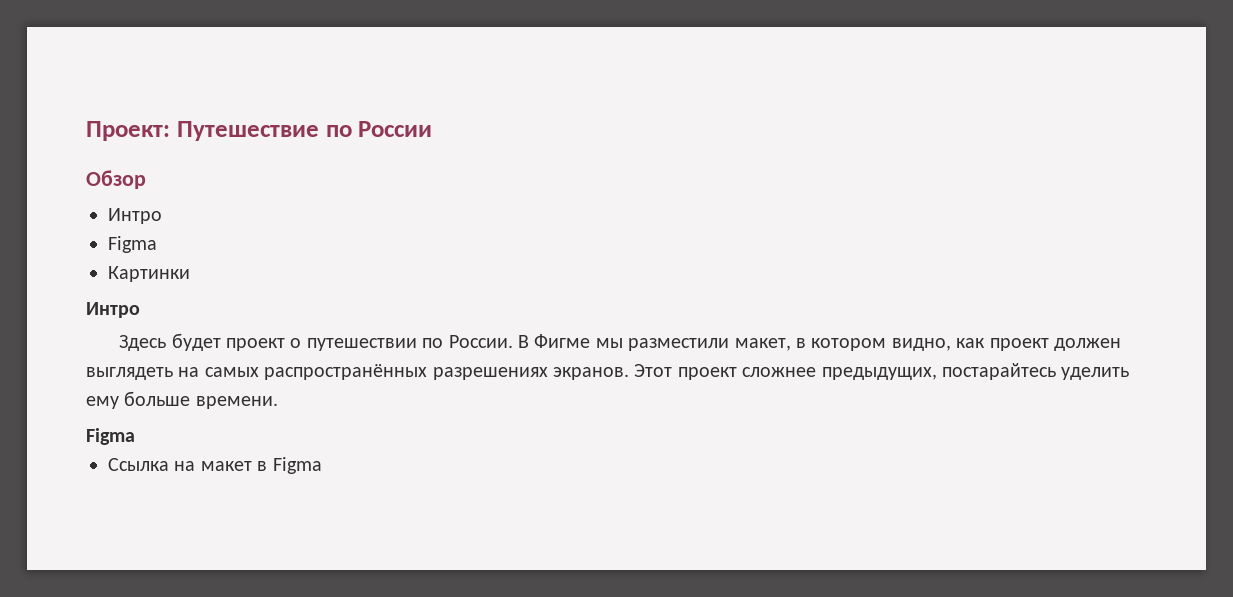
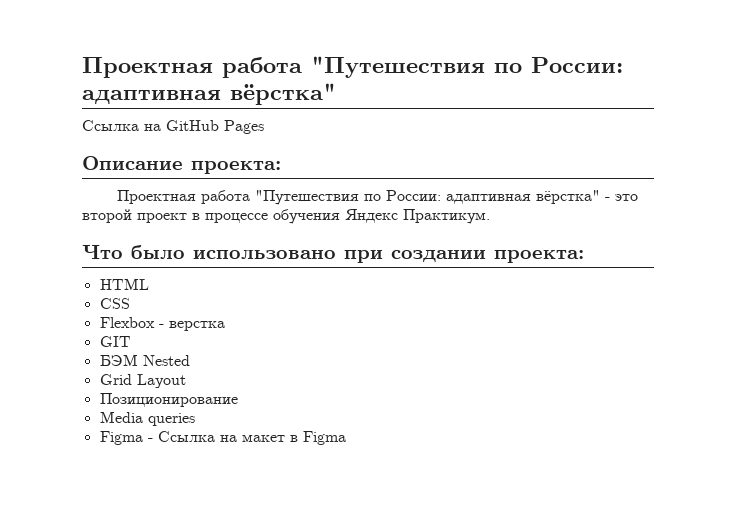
[86,121,433,141] [86,170,146,189] [108,208,162,224] [108,236,157,253] [108,266,190,282] [86,302,140,318] [119,333,1121,351] [86,363,1130,380] [86,391,278,409] [86,428,135,445] Проект: Путешествие по России // Обзор // Интро // Figma // Картинки // Интро // Здесь будет проект о путешествии по России. В Фигме мы разместили макет, в котором видно, как проект должен выглядеть на самых распространённых разрешениях экранов. Этот проект сложнее предыдущих, постарайтесь уделить ему больше времени. // Figma // -> [82,56,623,78] [82,83,336,105] [82,120,264,134] [82,156,281,174] [117,190,639,205] [82,209,490,224] [82,244,584,263] [99,278,149,290] [99,298,130,309] [99,317,225,331] [99,336,131,347] [99,354,190,366] [99,374,186,388] [99,393,238,407] [99,411,195,426] [99,431,153,445] Проектная работа "Путешествия по России: адаптивная вёрстка" // Ссылка на GitHub Pages // Описание проекта: // Проектная работа "Путешествия по России: адаптивная вёрстка" - это второй проект в процессе обучения Яндекс Практикум. // Что было использовано при создании проекта: // HTML // CSS // Flexbox - верстка // GIT // БЭМ Nested // Grid Layout // Позиционирование // Media queries // Figma -

